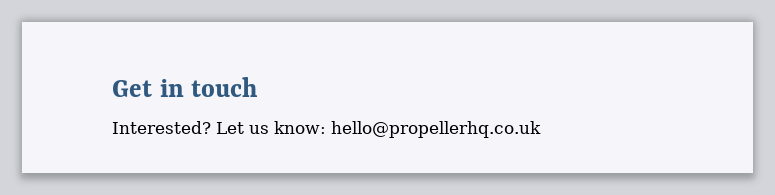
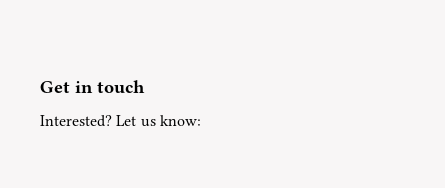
[331,121,541,138] hello@propellerhq.co.uk -> (201, 120) none

